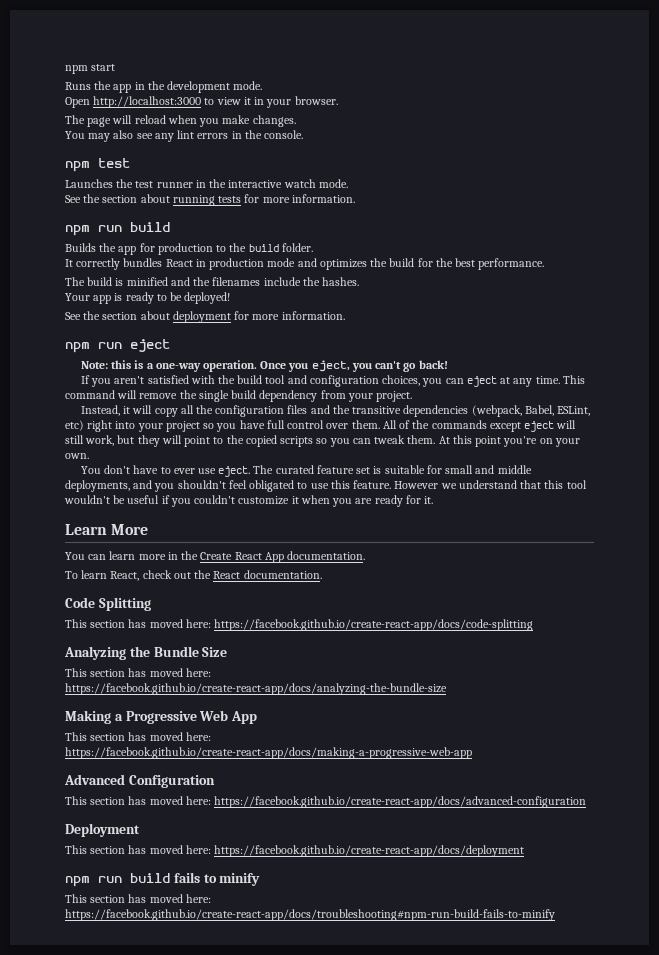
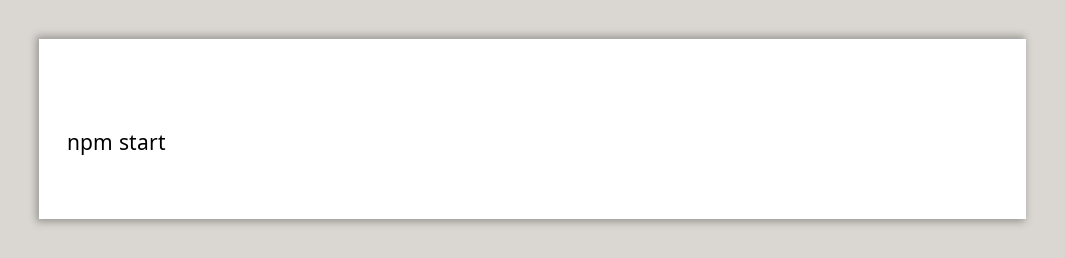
[65,81,263,93] [65,96,338,108] [65,115,296,127] [65,130,304,142] [65,158,130,172] [65,179,348,188] [65,194,355,206] [65,222,170,236] [65,243,313,255] [65,258,545,270] [65,277,360,286] [65,292,231,304] [65,311,345,323] [65,339,170,353] [80,360,448,372] [80,375,585,387] [65,390,413,402] [80,405,591,417] [65,420,577,432] [65,435,580,447] [65,453,89,459] [80,465,532,477] [65,480,587,492] [64,495,434,507] [65,524,149,535] [65,551,366,563] [65,570,322,581] [65,597,151,611] [65,619,534,631] [64,646,228,660] [65,668,211,677] [65,683,447,695] [65,710,258,724] [65,732,211,741] [65,747,472,759] [64,774,215,788] [65,796,587,808] [65,823,140,837] [65,845,525,857] [65,872,261,887] [65,894,211,903] [65,909,555,921] // Runs the app in the development mode. // Open http://localhost:3000 to view it in your browser. // The page will reload when you make changes. // You may also see any lint errors in the console. // npm test // Launches the test runner in the interactive watch mode. // See the section about running tests for more information. // npm run build // Builds the app for production to the build folder. // It correctly bundles React in production mode and optimizes the build for the best performance. // The build is minified and the filenames include the hashes. // Your app is ready to be deployed! // See the section about deployment for more information. // npm run eject // Note: this is a one-way operation. Once you eject, you can't go back! // If you aren't satisfied with the build tool and configuration choices, you can eject at any time. This command will remove the single build dependency from your project. // Instead, it will copy all the configuration files and the transitive dependencies (webpack, Babel, ESLint, etc) right into your project so you have full control over them. All of the commands except eject will still work, but they will point to the copied scripts so you can tweak them. At this point you're on your own. // You don't have to ever use eject. The curated feature set is suitable for small and middle deployments, and you shouldn't feel obligated to use this feature. However we understand that this tool wouldn't be useful if you couldn't customize it when you are ready for it. // Learn More // You can learn more in the Create React App documentation. // To learn React, check out the React documentation. // Code Splitting // This section has moved here: https://facebook.github.io/create-react-app/docs/code-splitting // Analyzing the Bundle Size // This section has moved here: https://facebook.github.io/create-react-app/docs/analyzing-the-bundle-size // Making a Progressive Web App // This section has moved here: https://facebook.github.io/create-react-app/docs/making-a-progressive-web-app // Advanced Configuration // This section has moved here: https://facebook.github.io/create-react-app/docs/advanced-configuration // Deployment // This section has moved here: https://facebook.github.io/create-react-app/docs/deployment // npm run build fails to minify // This section has moved here: https://facebook.github.io/create-react-app/docs/troubleshooting#npm-run-build-fails-to-minify -> (166, 142) none

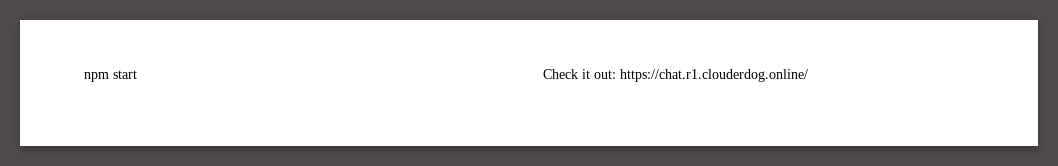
(166, 142) none -> [543,69,808,82] // Check it out: https://chat.r1.clouderdog.online/

